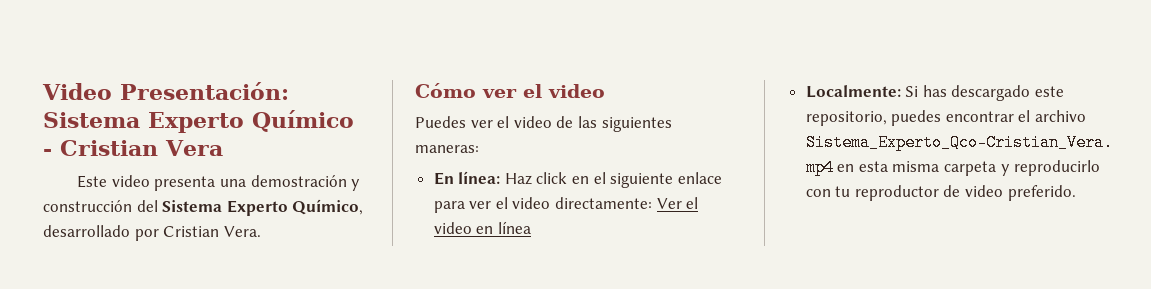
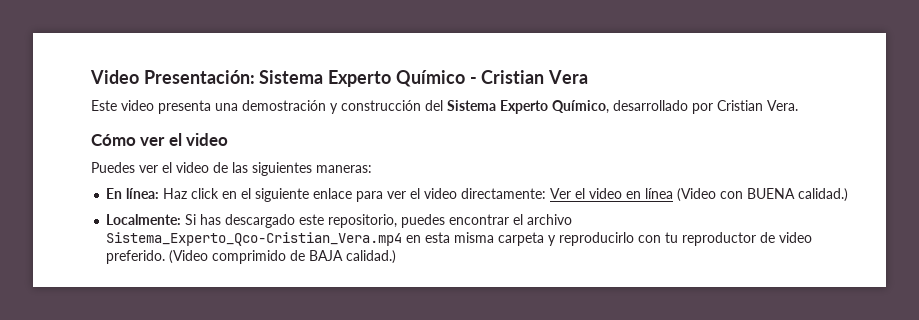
(531, 227) none -> [677,188,849,202] (Video con BUENA calidad.)
(1076, 193) none -> [169,250,397,264] (Video comprimido de BAJA calidad.)

